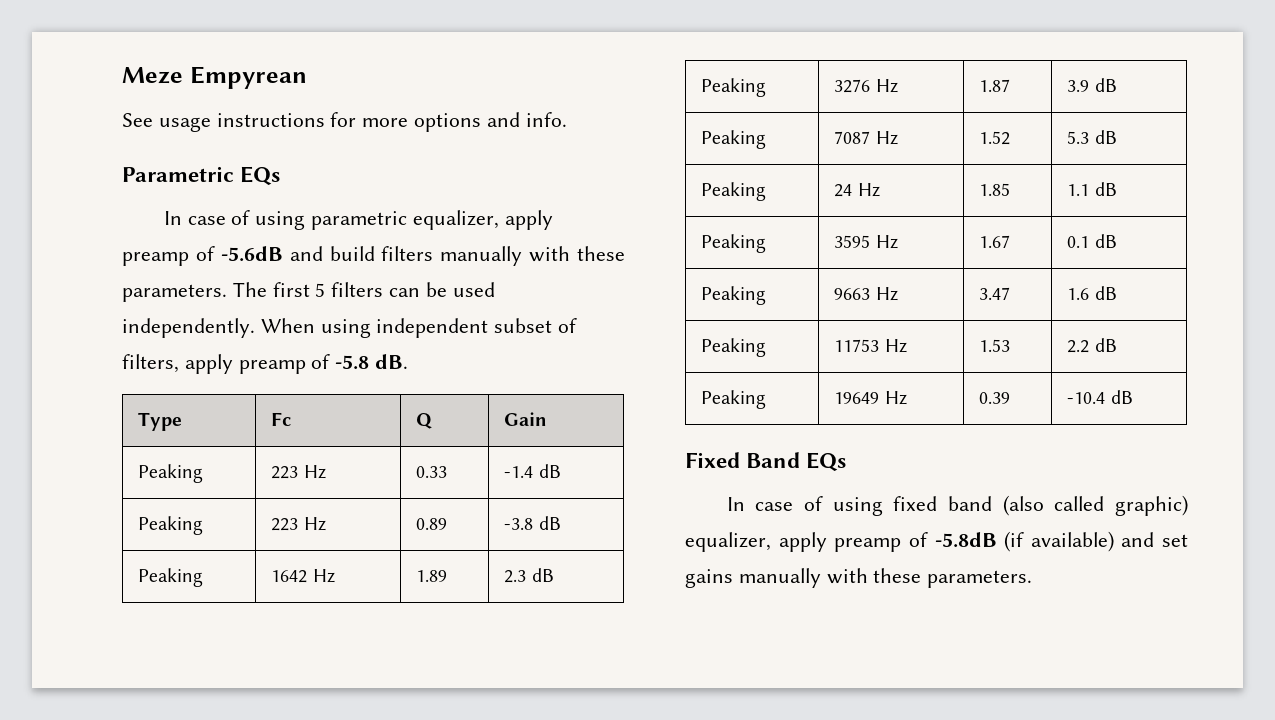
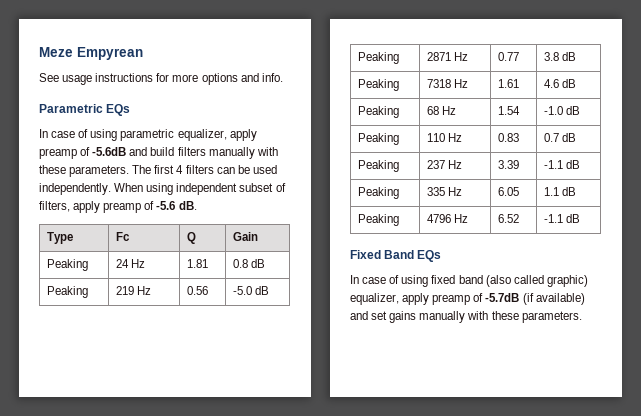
[315,283,326,297] 5 -> [176,165,184,174] 4
[335,355,370,370] -5.8 -> [156,201,176,210] -5.6
[271,465,326,479] [416,466,448,478] [504,464,561,478] [138,516,204,535] [271,517,326,531] [416,518,448,530] [504,516,561,530] [138,568,204,587] [271,569,335,583] [416,570,448,582] [504,568,554,583] [701,78,767,97] [834,79,898,93] [979,79,1011,92] [1067,78,1117,92] [701,130,767,149] [834,131,898,145] [979,131,1011,145] [1067,130,1117,144] [701,182,767,201] [834,183,880,197] [979,183,1011,196] 223 Hz | 0.33 | -1.4 dB // Peaking | 223 Hz | 0.89 | -3.8 dB // Peaking | 1642 Hz | 1.89 | 2.3 dB // Peaking | 3276 Hz | 1.87 | 3.9 dB // Peaking | 7087 Hz | 1.52 | 5.3 dB // Peaking | 24 Hz | 1.85 -> [115,259,145,268] [186,259,208,268] [232,259,265,268] [46,286,88,298] [115,286,151,295] [186,286,208,295] [232,286,269,295] [357,52,399,64] [426,52,468,61] [497,52,519,61] [543,52,576,61] [357,79,399,91] [426,79,468,88] [497,79,519,88] [543,79,576,88] [357,106,399,118] [426,106,456,115] [497,106,520,115] [543,106,580,115] [357,133,399,145] [426,133,462,142] [497,133,519,142] [543,133,576,142] [357,160,399,172] [426,160,462,169] [497,160,519,169] [543,160,580,169] [357,187,399,199] [426,187,462,196] [497,187,519,196] 24 Hz | 1.81 | 0.8 dB // Peaking | 219 Hz | 0.56 | -5.0 dB // Peaking | 2871 Hz | 0.77 | 3.8 dB // Peaking | 7318 Hz | 1.61 | 4.6 dB // Peaking | 68 Hz | 1.54 | -1.0 dB // Peaking | 110 Hz | 0.83 | 0.7 dB // Peaking | 237 Hz | 3.39 | -1.1 dB // Peaking | 335 Hz | 6.05
[834,235,898,249] [979,235,1011,248] [1067,234,1117,248] [701,286,767,305] [834,287,898,301] [979,287,1011,300] [1067,286,1117,300] [701,338,767,357] [834,339,907,353] [979,339,1011,352] [1067,338,1117,353] [701,390,767,409] [834,391,907,405] [979,392,1011,404] [1067,392,1106,404] 3595 Hz | 1.67 | 0.1 dB // Peaking | 9663 Hz | 3.47 | 1.6 dB // Peaking | 11753 Hz | 1.53 | 2.2 dB // Peaking | 19649 Hz | 0.39 | -10.4 -> [426,214,468,223] [497,214,519,223] [543,214,563,223] 4796 Hz | 6.52 | -1.1
[934,532,997,548] -5.8dB -> [485,293,520,302] -5.7dB

